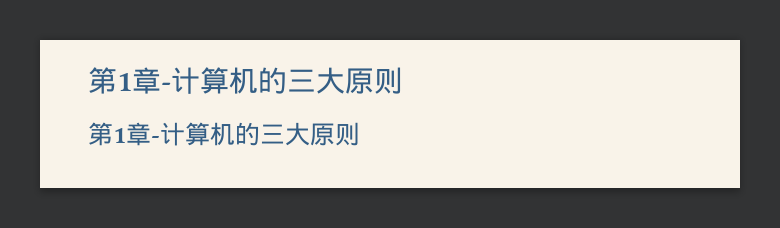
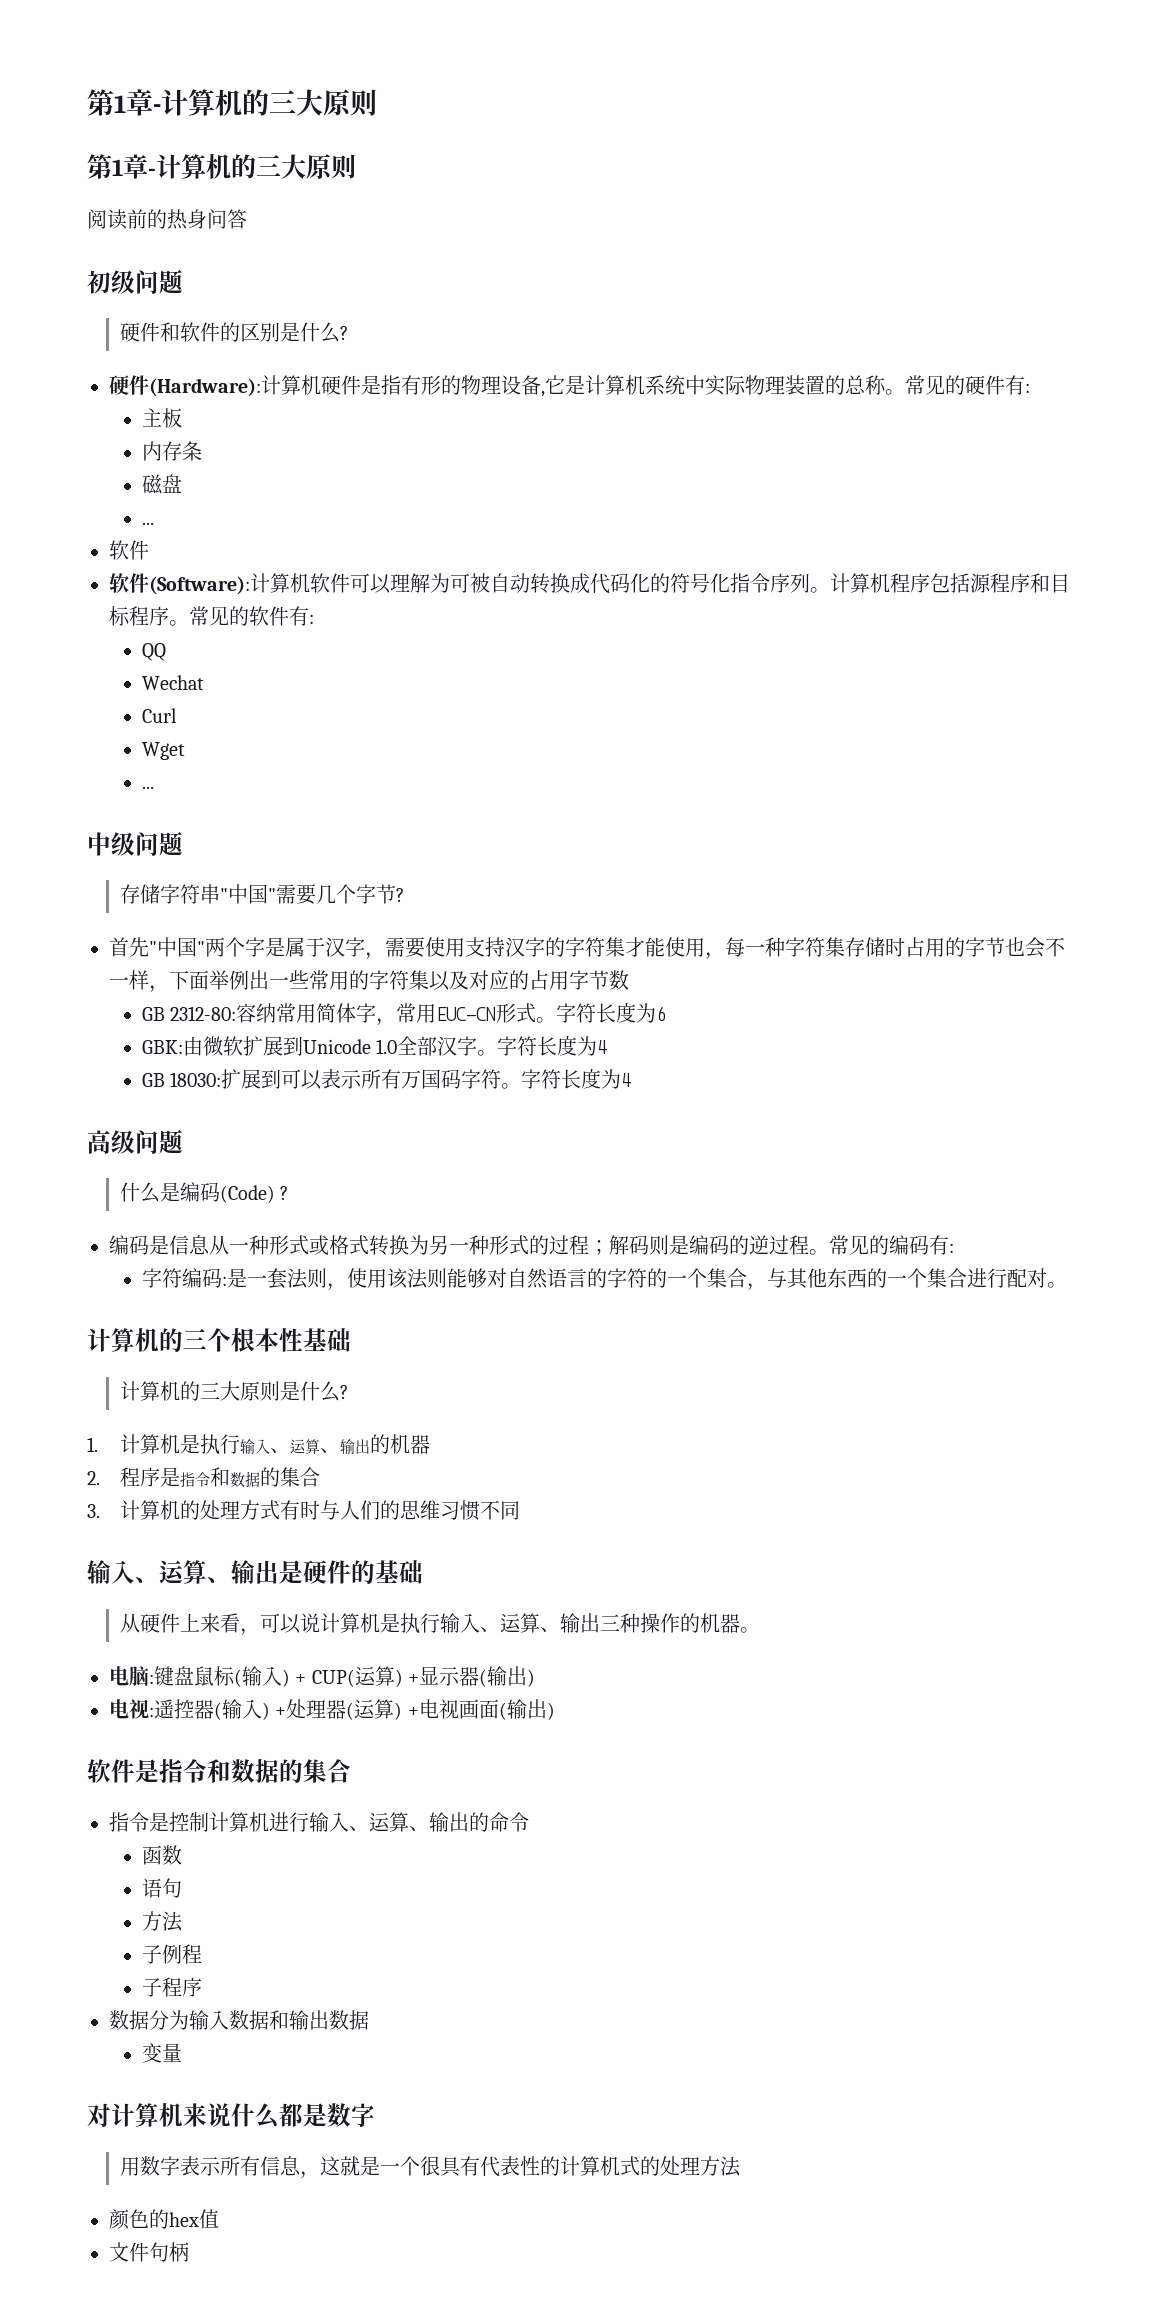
(360, 134) none -> [87,209,247,230] [87,269,183,294] [120,322,349,343] [109,375,1030,397] [142,408,183,428] [142,441,203,461] [142,474,183,495] [142,522,155,525] [109,540,149,560] [109,573,1070,595] [109,606,314,626] [142,643,167,661] [142,675,205,690] [142,708,178,723] [142,742,186,760] [142,786,155,789] [87,831,183,856] [120,884,405,905] [109,937,1065,960] [109,970,629,993] [142,1002,667,1026] [142,1035,608,1056] [142,1068,632,1090] [87,1129,183,1154] [120,1182,289,1203] [109,1235,954,1256] [142,1268,1068,1291] [87,1328,351,1352] [120,1381,349,1402] [87,1434,431,1455] [87,1467,321,1487] [87,1500,521,1521] [87,1560,423,1584] [120,1613,761,1636] [109,1666,536,1687] [109,1699,555,1720] [87,1759,351,1783] [109,1812,529,1832] [142,1845,183,1865] [142,1878,183,1898] [142,1911,184,1932] [142,1944,203,1964] [142,1977,203,1997] [109,2010,369,2030] [142,2043,183,2063] [87,2103,375,2129] [120,2156,742,2179] [109,2209,219,2230] [109,2242,189,2262] // 阅读前的热身问答 // 初级问题 // 硬件和软件的区别是什么? // 硬件(Hardware):计算机硬件是指有形的物理设备,它是计算机系统中实际物理装置的总称。常见的硬件有: // 主板 // 内存条 // 磁盘 // ... // 软件 // 软件(Software):计算机软件可以理解为可被自动转换成代码化的符号化指令序列。计算机程序包括源程序和目标程序。常见的软件有: // QQ // Wechat // Curl // Wget // ... // 中级问题 // 存储字符串"中国"需要几个字节? // 首先"中国"两个字是属于汉字，需要使用支持汉字的字符集才能使用，每一种字符集存储时占用的字节也会不一样，下面举例出一些常用的字符集以及对应的占用字节数 // GB 2312-80:容纳常用简体字，常用EUC-CN形式。字符长度为6 // GBK:由微软扩展到Unicode 1.0全部汉字。字符长度为4 // GB 18030:扩展到可以表示所有万国码字符。字符长度为4 // 高级问题 // 什么是编码(Code) ? // 编码是信息从一种形式或格式转换为另一种形式的过程；解码则是编码的逆过程。常见的编码有: // 字符编码:是一套法则，使用该法则能够对自然语言的字符的一个集合，与其他东西的一个集合进行配对。 // 计算机的三个根本性基础 // 计算机的三大原则是什么? // 1.计算机是执行输入、运算、输出的机器 // 2.程序是指令和数据的集合 // 3.计算机的处理方式有时与人们的思维习惯不同 // 输入、运算、输出是硬件的基础 // 从硬件上来看，可以说计算机是执行输入、运算、输出三种操作的机器。 // 电脑:键盘鼠标(输入) + CUP(运算) +显示器(输出) // 电视:遥控器(输入) +处理器(运算) +电视画面(输出) // 软件是指令和数据的集合 // 指令是控制计算机进行输入、运算、输出的命令 // 函数 // 语句 // 方法 // 子例程 // 子程序 // 数据分为输入数据和输出数据 // 变量 // 对计算机来说什么都是数字 // 用数字表示所有信息，这就是一个很具有代表性的计算机式的处理方法 // 颜色的hex值 // 文件句柄

